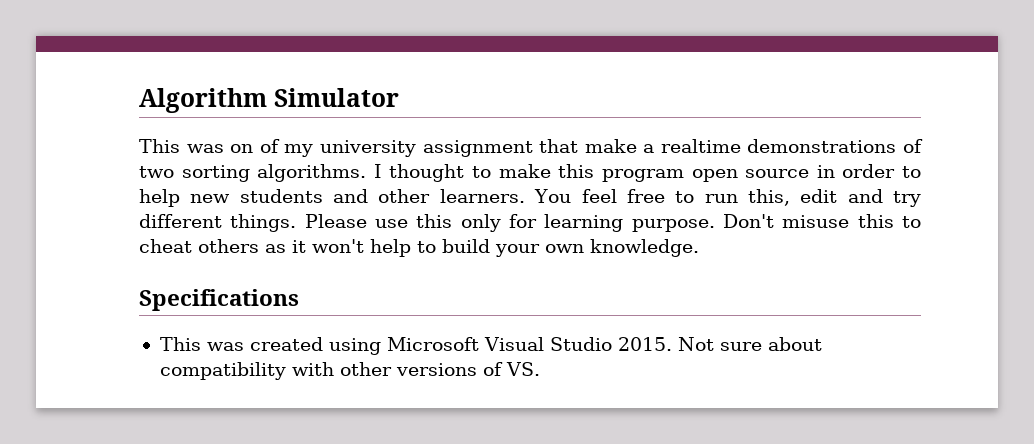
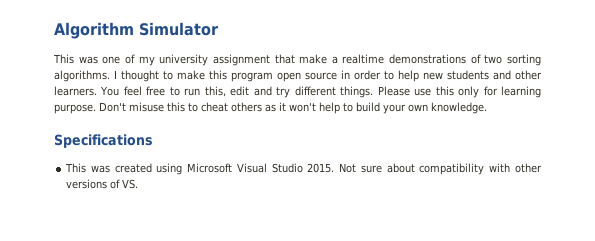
[230,144,254,153] on -> [102,56,121,64] one

